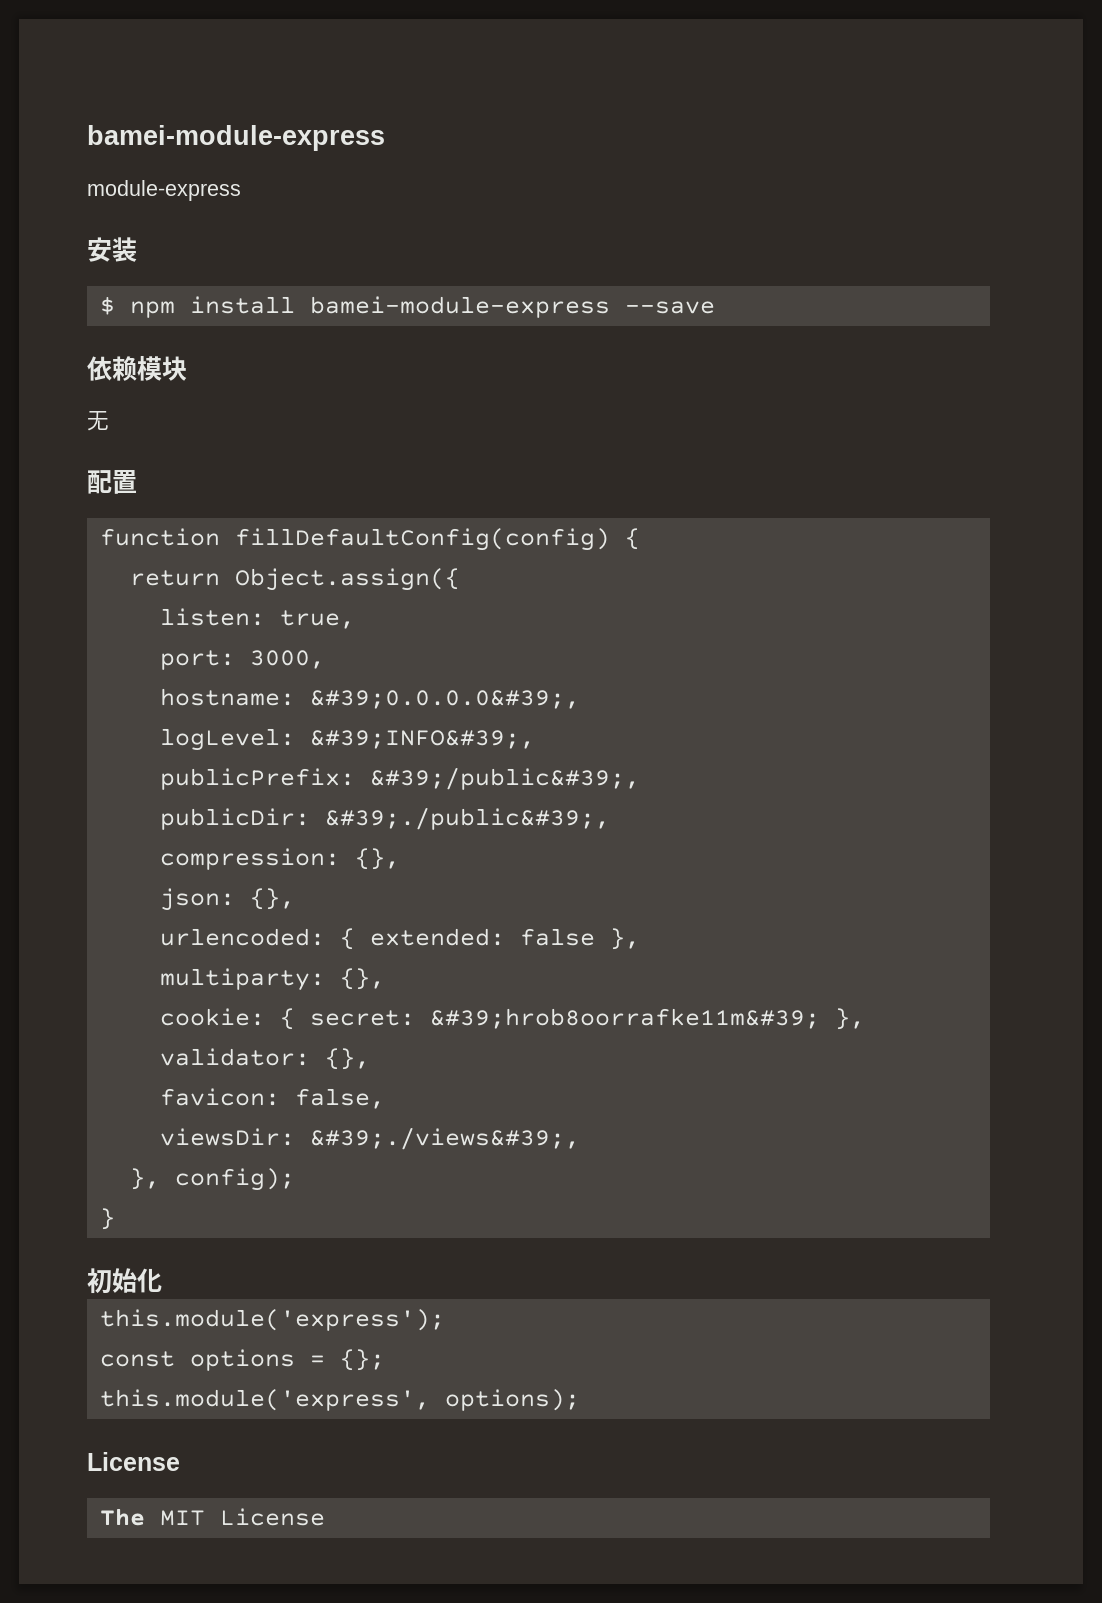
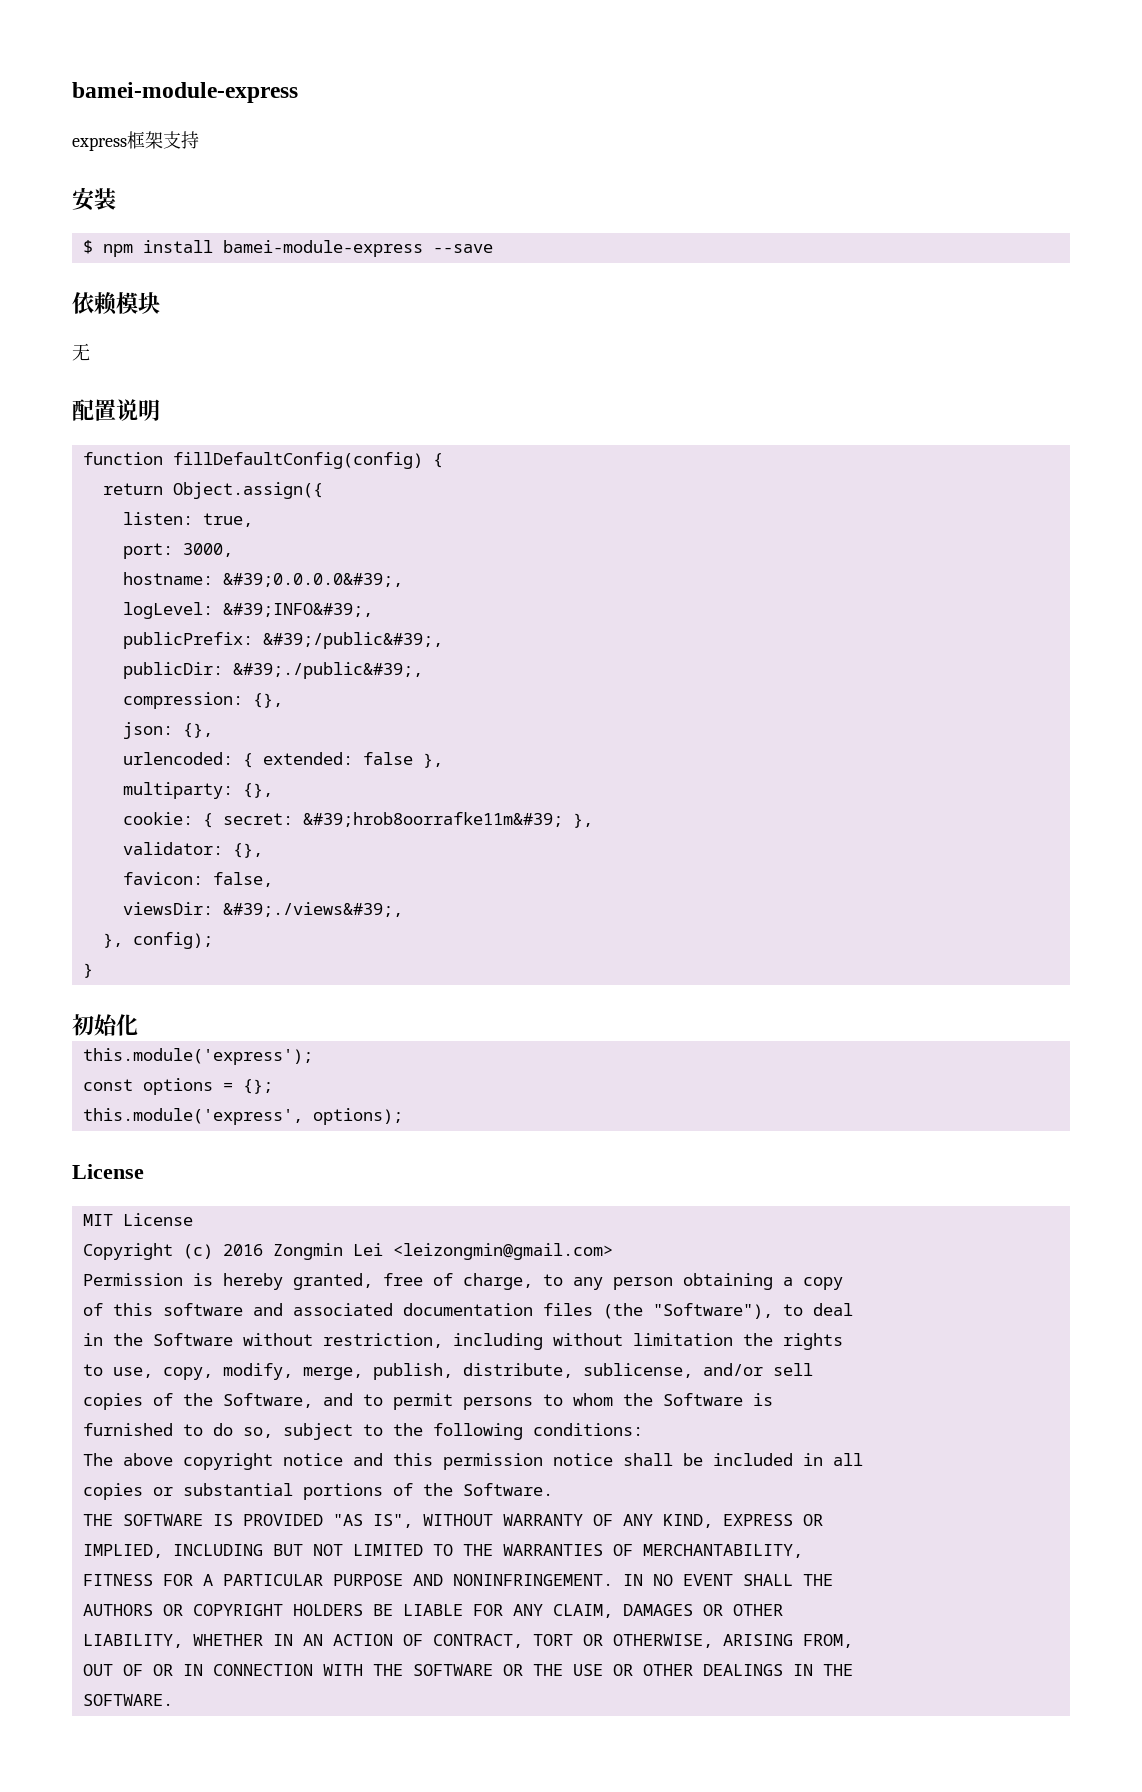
[87,180,241,201] module-express -> [72,131,199,151] express框架支持
(137, 482) none -> [116,399,160,421] 说明
[99,1508,145,1526] The -> (144, 1171) none
(325, 1517) none -> [82,1243,613,1260] [82,1273,843,1290] [82,1303,853,1319] [82,1333,843,1350] [82,1363,813,1380] [82,1393,773,1410] [82,1423,643,1440] [82,1453,863,1470] [82,1483,553,1500] [82,1514,823,1528] [82,1544,803,1558] [82,1574,833,1586] [82,1604,783,1618] [82,1634,853,1648] [82,1664,853,1676] [82,1694,173,1706] // Copyright (c) 2016 Zongmin Lei <leizongmin@gmail.com> // Permission is hereby granted, free of charge, to any person obtaining a copy // of this software and associated documentation files (the "Software"), to deal // in the Software without restriction, including without limitation the rights // to use, copy, modify, merge, publish, distribute, sublicense, and/or sell // copies of the Software, and to permit persons to whom the Software is // furnished to do so, subject to the following conditions: // The above copyright notice and this permission notice shall be included in all // copies or substantial portions of the Software. // THE SOFTWARE IS PROVIDED "AS IS", WITHOUT WARRANTY OF ANY KIND, EXPRESS OR // IMPLIED, INCLUDING BUT NOT LIMITED TO THE WARRANTIES OF MERCHANTABILITY, // FITNESS FOR A PARTICULAR PURPOSE AND NONINFRINGEMENT. IN NO EVENT SHALL THE // AUTHORS OR COPYRIGHT HOLDERS BE LIABLE FOR ANY CLAIM, DAMAGES OR OTHER // LIABILITY, WHETHER IN AN ACTION OF CONTRACT, TORT OR OTHERWISE, ARISING FROM, // OUT OF OR IN CONNECTION WITH THE SOFTWARE OR THE USE OR OTHER DEALINGS IN THE // SOFTWARE.

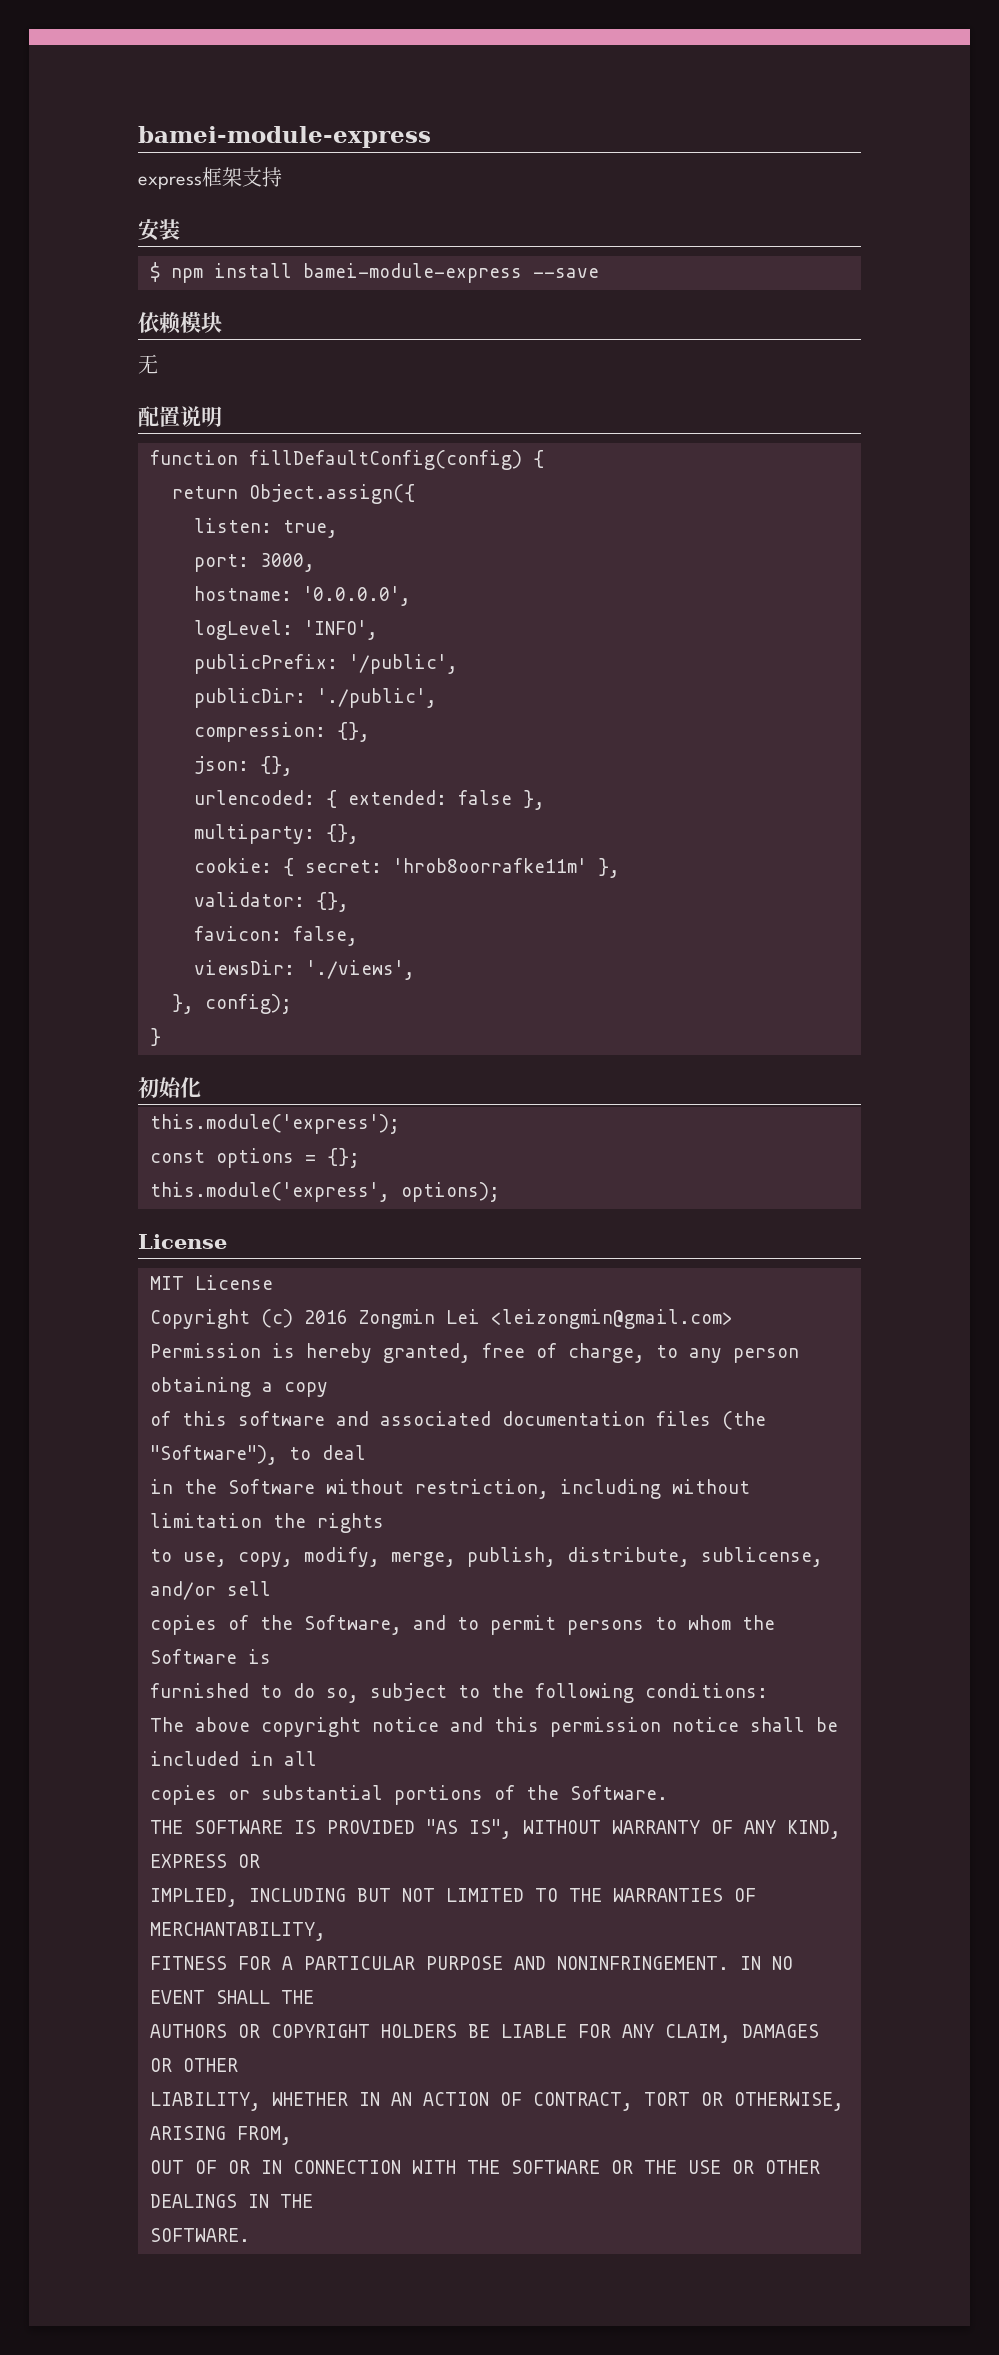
[222,573,403,587] &#39;0.0.0.0&#39;, -> [303,586,411,606] '0.0.0.0',
[222,603,373,617] &#39;INFO&#39;, -> [304,620,378,640] 'INFO',
[262,632,443,649] &#39;/public&#39;, -> [349,654,458,674] '/public',
[232,662,423,679] &#39;./public&#39;, -> [317,688,437,708] './public',
[302,812,563,827] &#39;hrob8oorrafke11m&#39; -> [393,858,587,873] 'hrob8oorrafke11m'
[222,902,403,917] &#39;./views&#39;, -> [306,960,415,980] './views',

